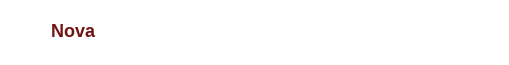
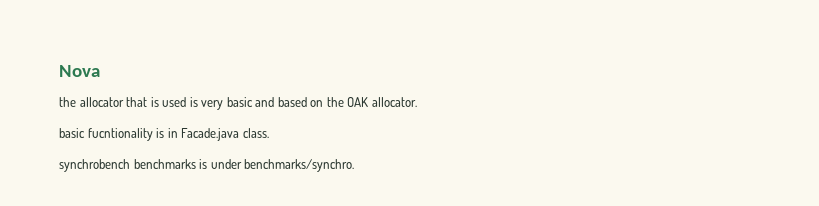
(96, 30) none -> [59,97,417,110] [59,128,269,141] [59,159,355,172] // the allocator that is used is very basic and based on the OAK allocator. // basic fucntionality is in Facade.java class. // synchrobench benchmarks is under benchmarks/synchro.

